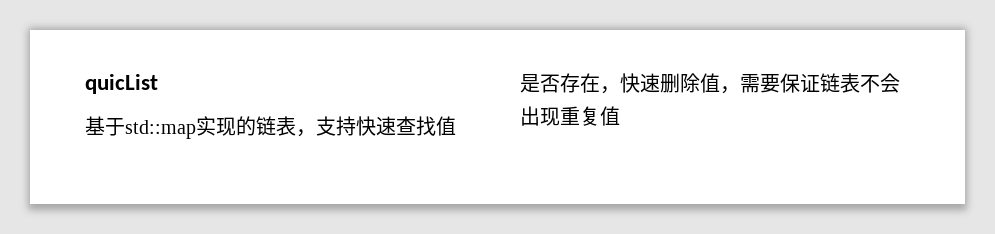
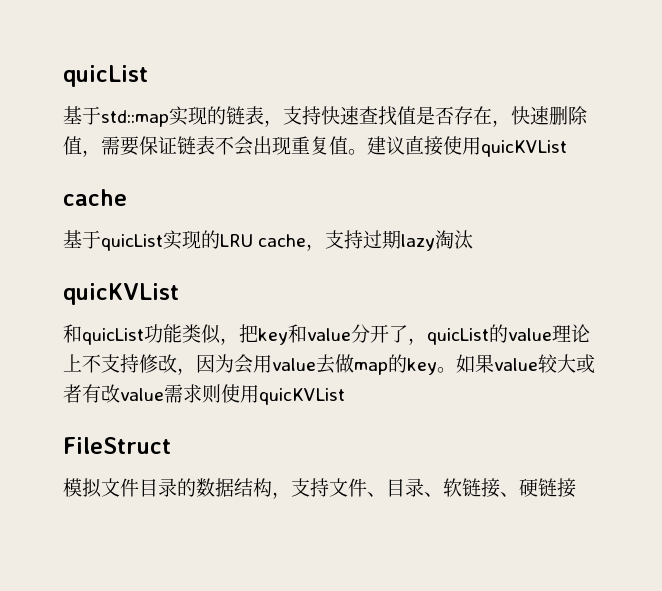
(620, 116) none -> [348,136,567,157] [63,189,127,206] [63,230,474,251] [63,283,179,305] [63,324,590,345] [63,354,595,375] [63,384,345,405] [63,437,171,454] [63,478,576,499] 。建议直接使用quicKVList // cache // 基于quicList实现的LRU cache，支持过期lazy淘汰 // quicKVList // 和quicList功能类似，把key和value分开了，quicList的value理论上不支持修改，因为会用value去做map的key。如果value较大或者有改value需求则使用quicKVList // FileStruct // 模拟文件目录的数据结构，支持文件、目录、软链接、硬链接

